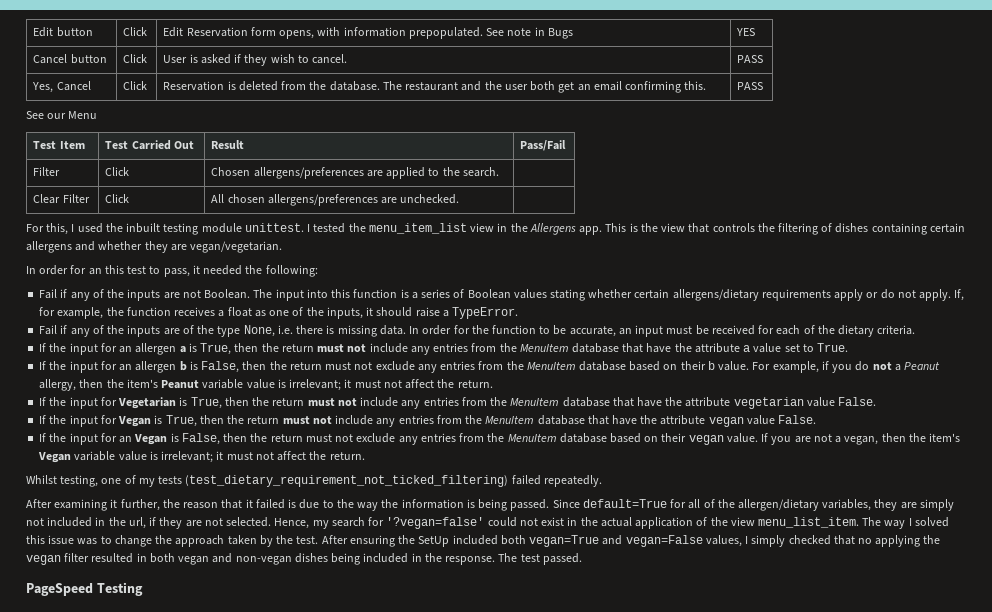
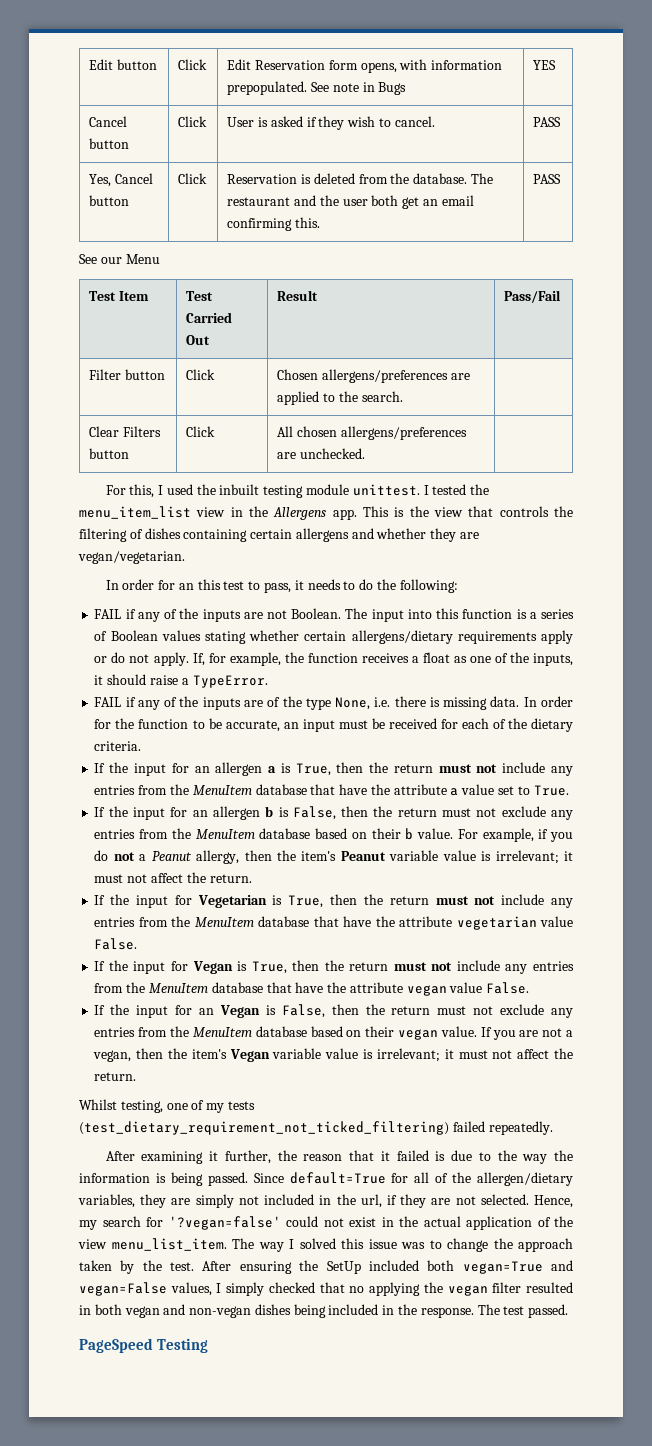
(91, 86) none -> [89,195,130,206] button
(61, 171) none -> [124,369,165,380] button
[62,194,90,203] Filter -> [122,426,161,437] [89,448,130,459] Filters button
[203,265,243,275] needed -> [307,579,374,590] needs to do
[39,289,58,299] Fail -> [94,609,122,619] FAIL
[39,325,58,335] Fail -> [94,697,122,707] FAIL

